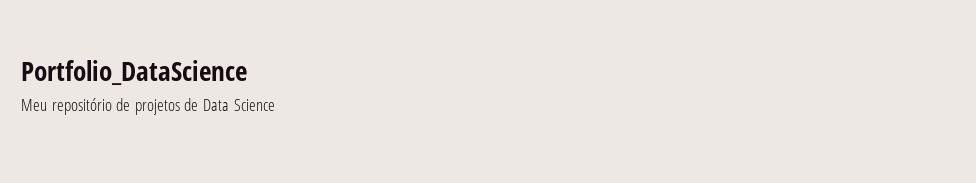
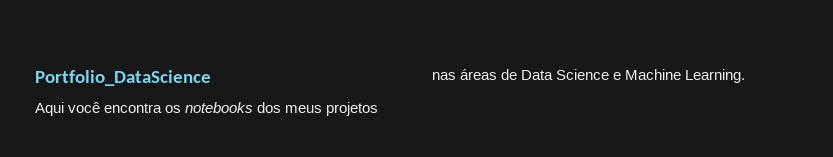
[21,98,275,115] Meu repositório de projetos de Data Science -> [35,102,379,116] [432,69,746,83] Aqui você encontra os notebooks dos meus projetos nas áreas de Data Science e Machine Learning.

